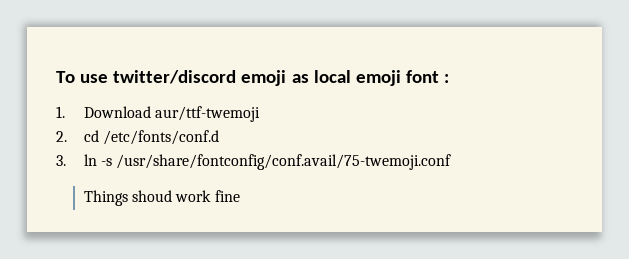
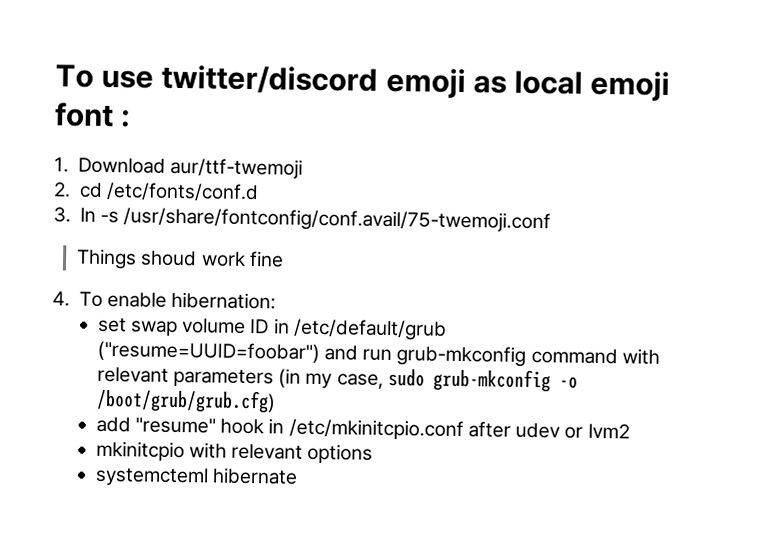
(240, 196) none -> [52,291,277,310] [97,317,447,341] [96,340,660,367] [96,366,578,393] [95,388,276,414] [95,416,630,441] [95,440,374,464] [94,466,298,487] // 4. To enable hibernation: // set swap volume ID in /etc/default/grub ("resume=UUID=foobar") and run grub-mkconfig command with relevant parameters (in my case, sudo grub-mkconfig -o /boot/grub/grub.cfg) // add "resume" hook in /etc/mkinitcpio.conf after udev or lvm2 // mkinitcpio with relevant options // systemcteml hibernate

